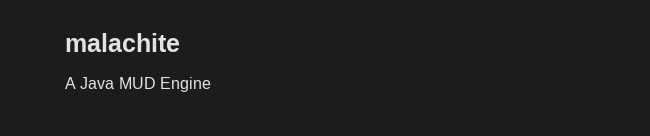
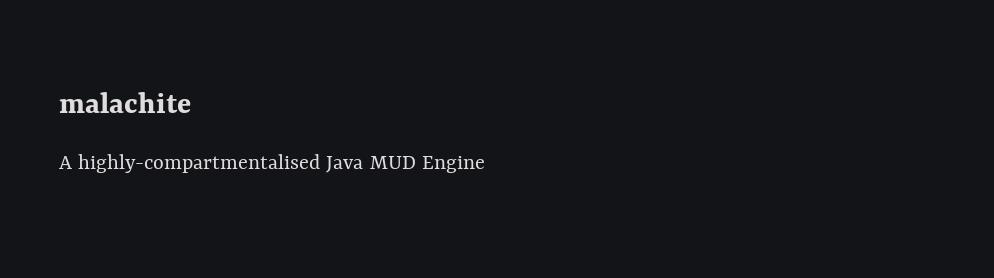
(76, 83) none -> [78,154,321,173] highly-compartmentalised

